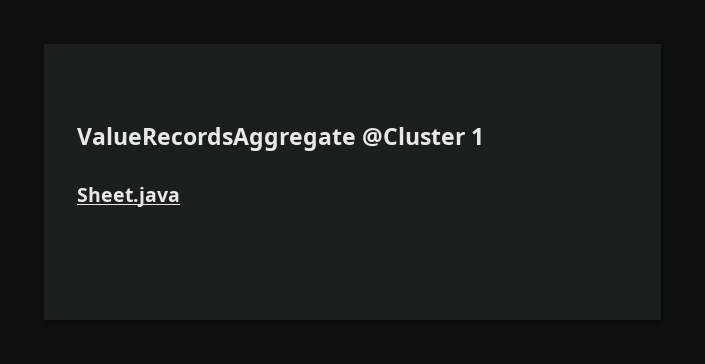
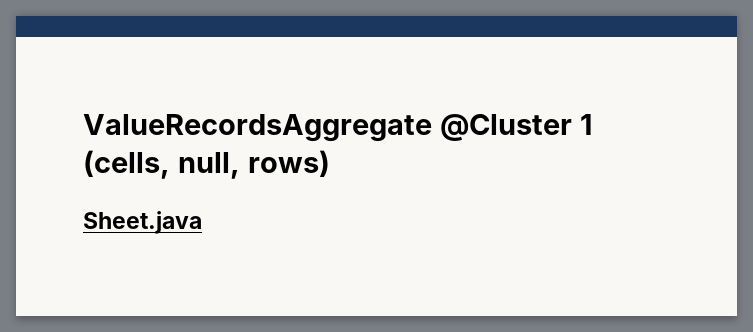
(485, 136) none -> [83,150,330,179] (cells, null, rows)

